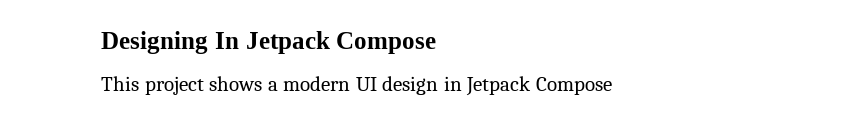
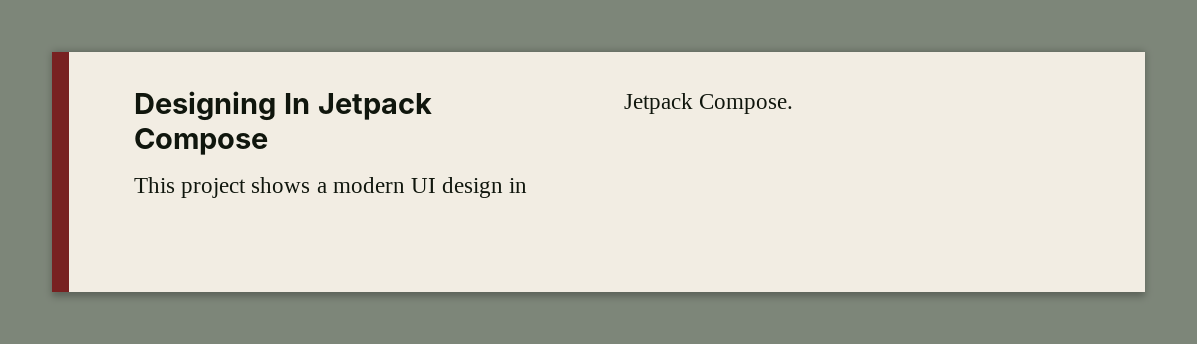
[535,77,612,95] Compose -> [699,94,794,114] Compose.

